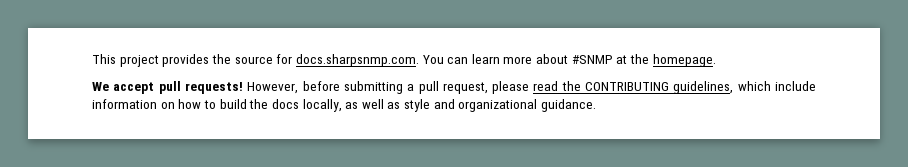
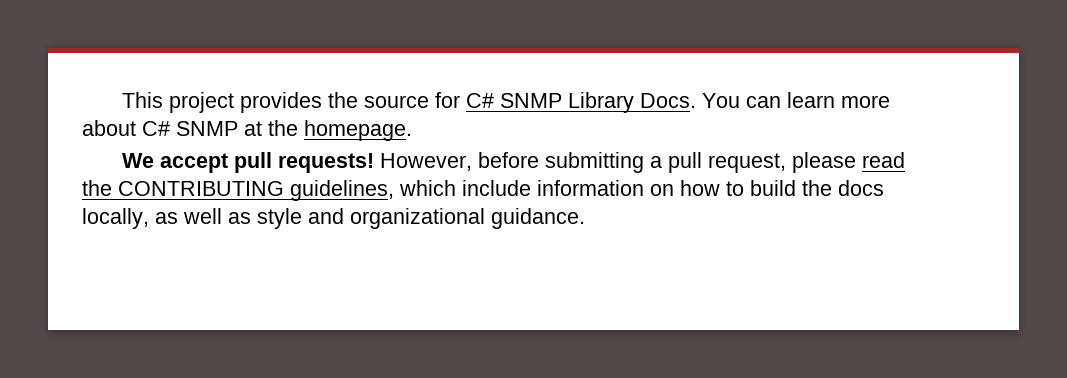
[295,54,419,67] docs.sharpsnmp.com. -> [466,92,697,113] C# SNMP Library Docs.
[571,55,613,64] #SNMP -> [142,121,238,136] C# SNMP

